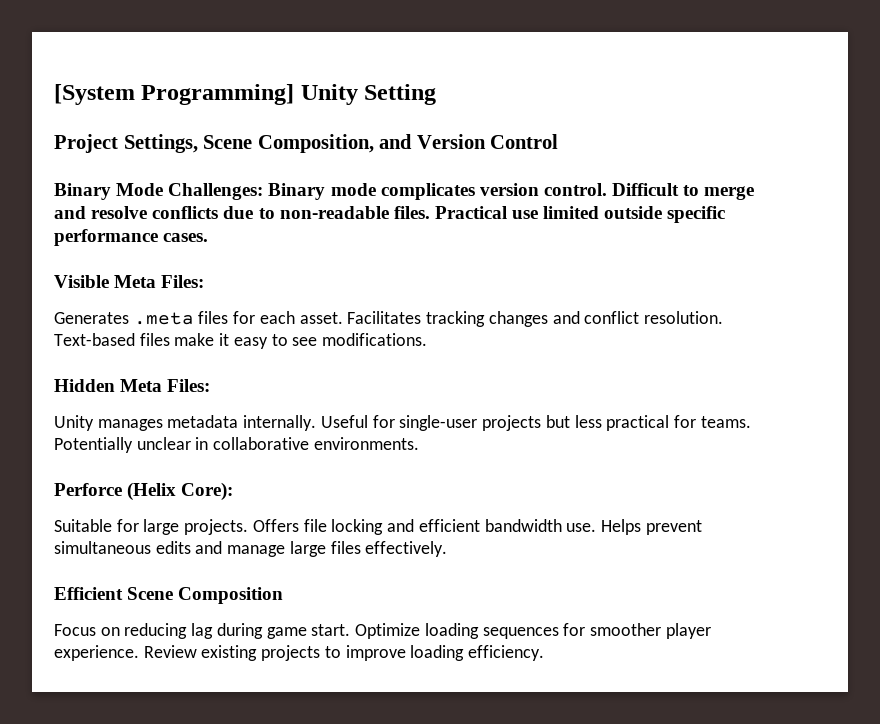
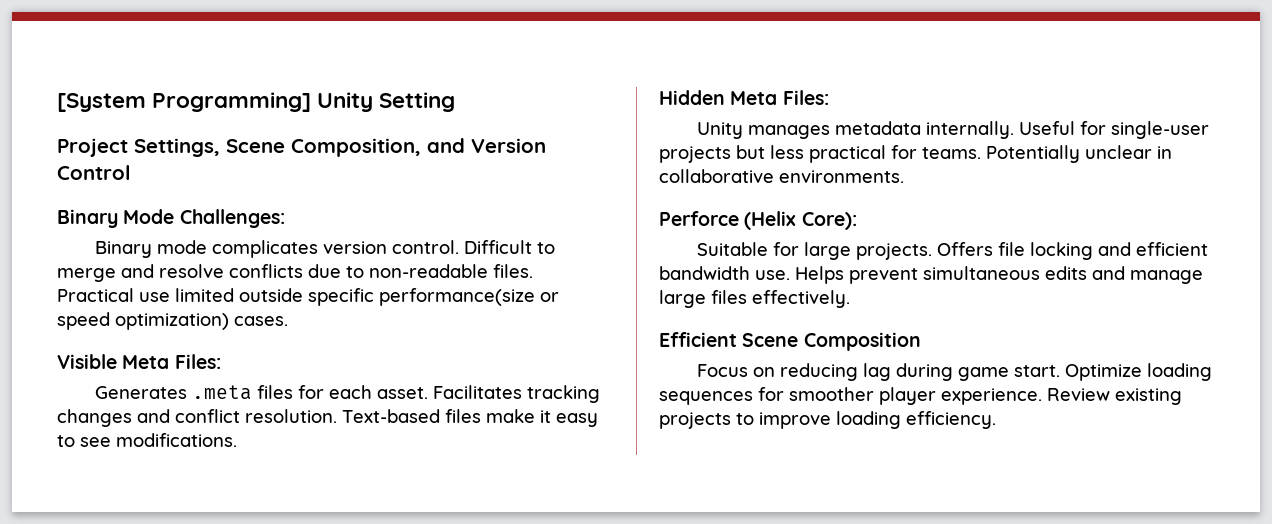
(264, 191) none -> (285, 218) //
[54,229,158,246] performance -> [379,288,559,306] [57,312,229,330] performance(size or speed optimization)

